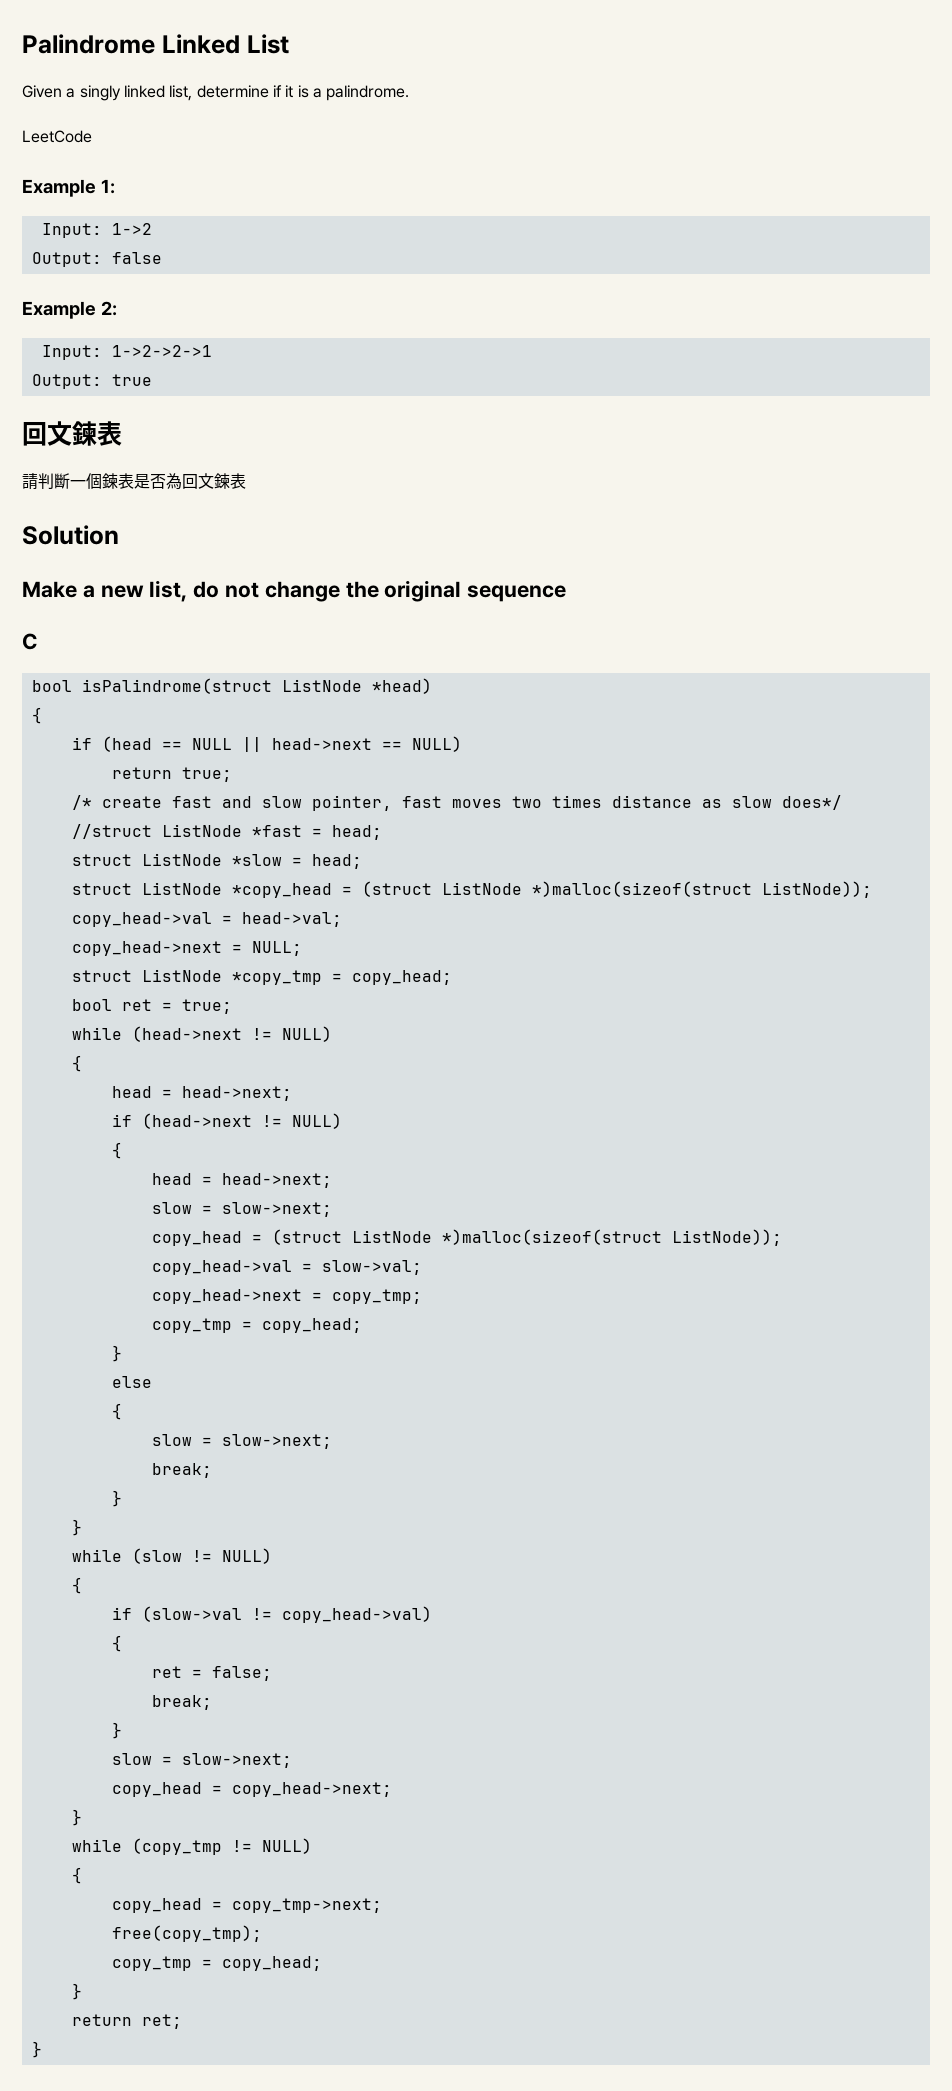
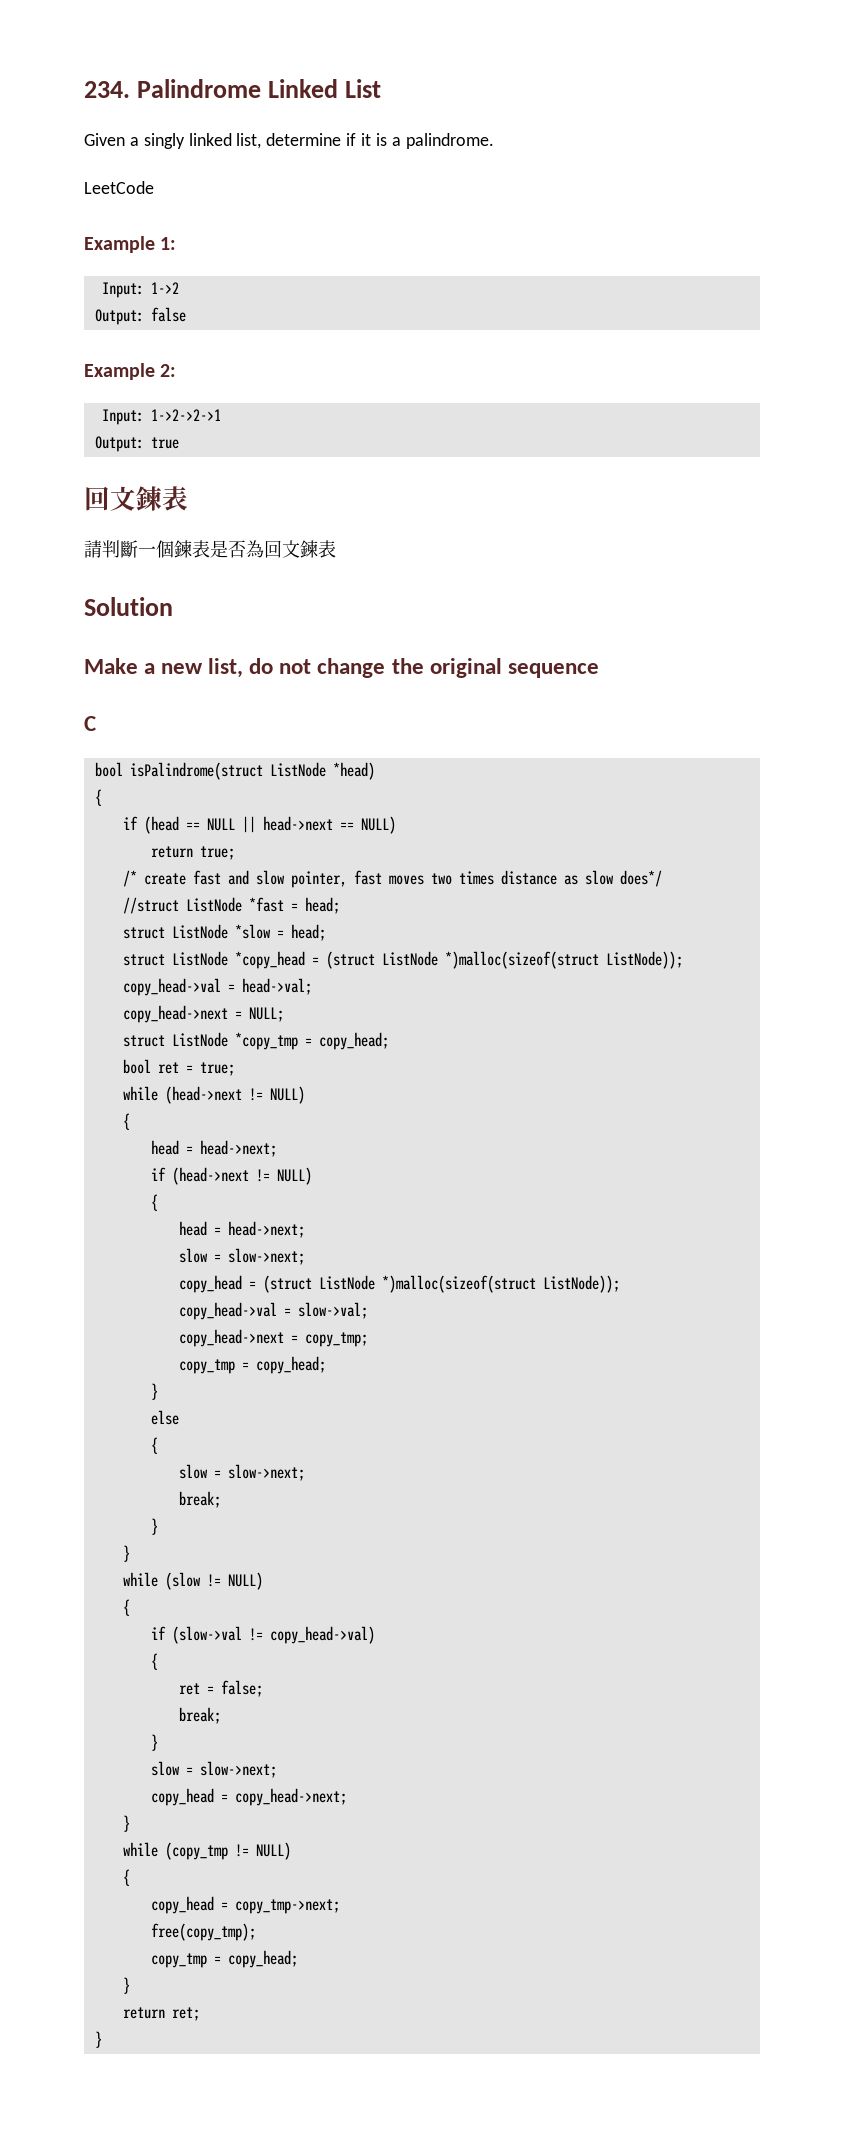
(22, 44) none -> [84,81,130,98] 234.

